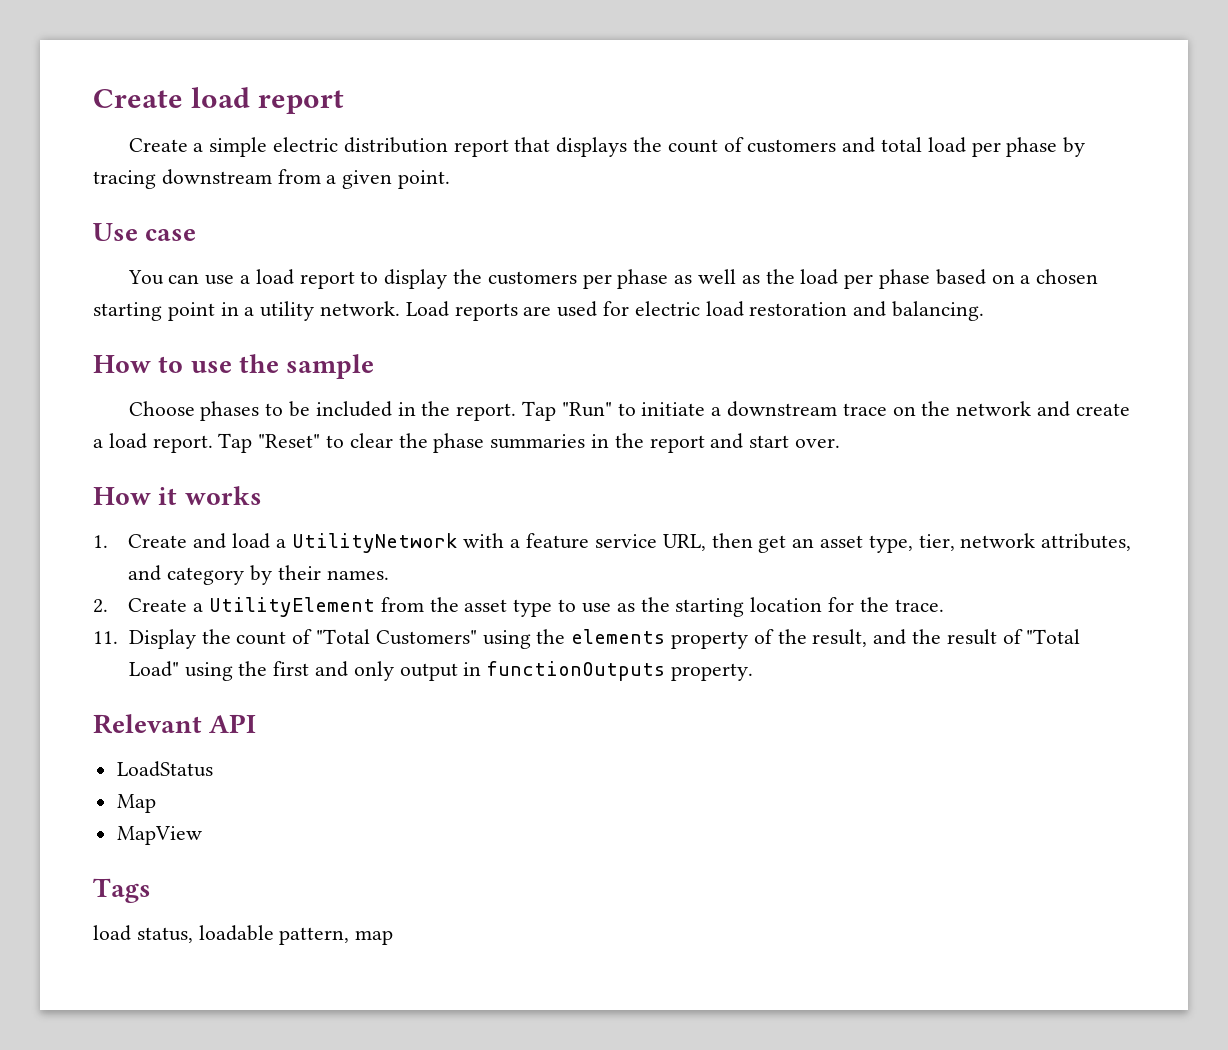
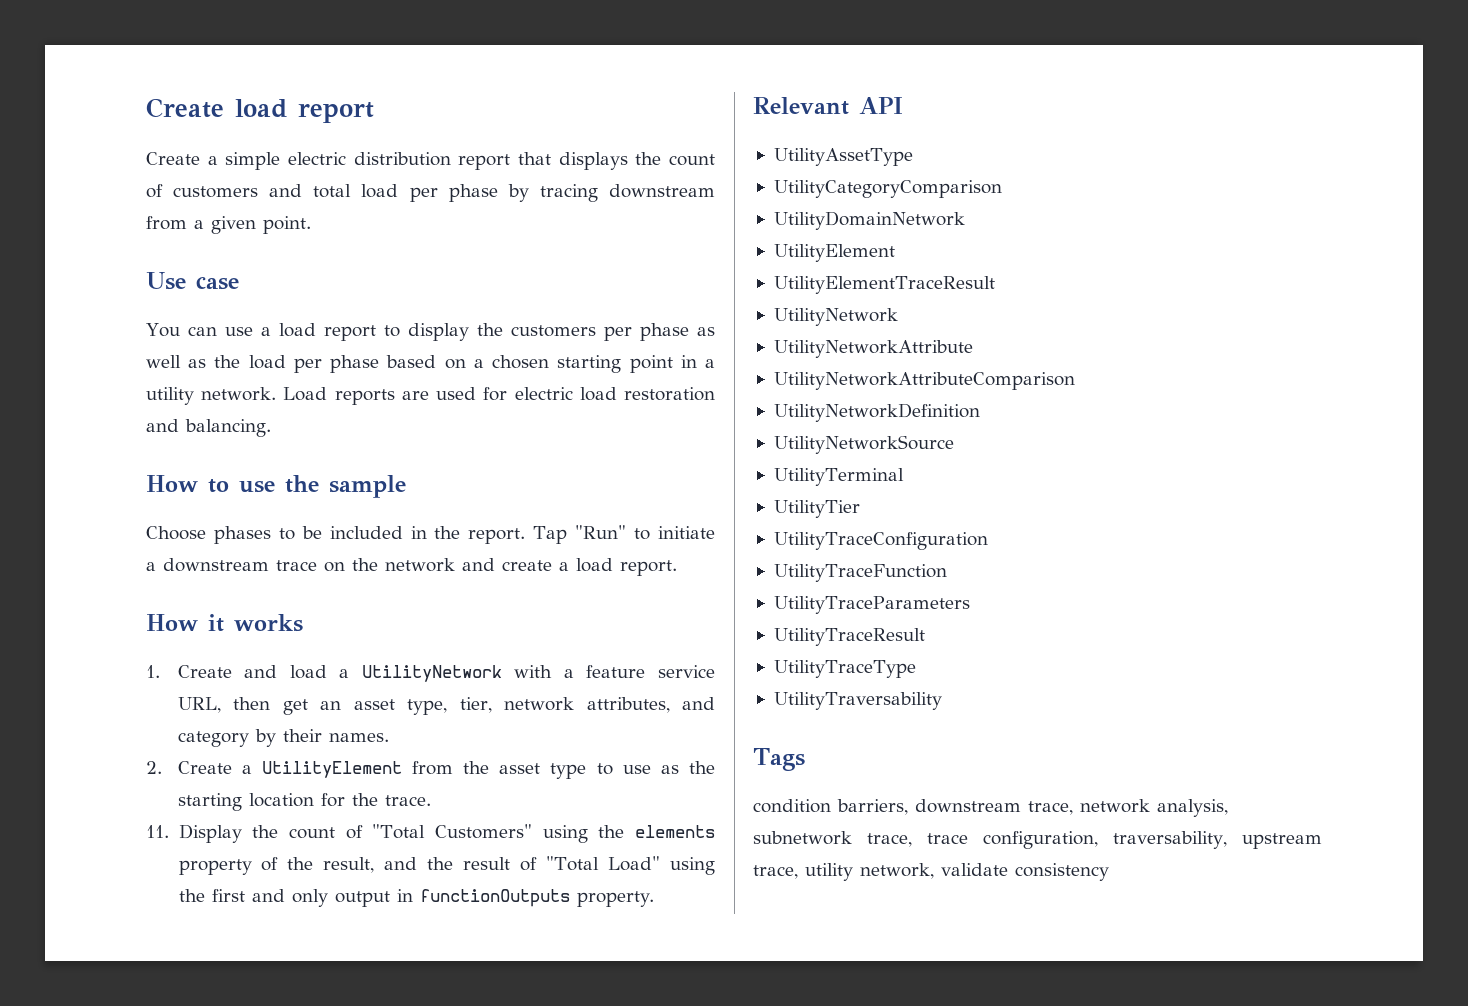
[218,433,841,453] Tap "Reset" to clear the phase summaries in the report and start over. -> (677, 568) none
[116,761,213,777] [116,794,156,813] [116,826,202,845] [93,878,151,903] [93,925,394,945] LoadStatus // Map // MapView // Tags // load status, loadable pattern, map -> [773,148,913,166] [773,180,1002,198] [773,211,965,230] [773,244,895,262] [773,276,995,294] [773,308,898,326] [773,340,973,358] [773,372,1075,390] [773,403,980,422] [773,435,954,454] [773,468,904,486] [773,500,860,518] [773,532,988,550] [773,564,947,582] [773,596,970,614] [773,628,925,646] [773,660,916,678] [773,692,942,710] [753,748,805,771] [753,799,1228,817] [753,831,1322,849] [753,863,1109,881] UtilityAssetType // UtilityCategoryComparison // UtilityDomainNetwork // UtilityElement // UtilityElementTraceResult // UtilityNetwork // UtilityNetworkAttribute // UtilityNetworkAttributeComparison // UtilityNetworkDefinition // UtilityNetworkSource // UtilityTerminal // UtilityTier // UtilityTraceConfiguration // UtilityTraceFunction // UtilityTraceParameters // UtilityTraceResult // UtilityTraceType // UtilityTraversability // Tags // condition barriers, downstream trace, network analysis, subnetwork trace, trace configuration, traversability, upstream trace, utility network, validate consistency

